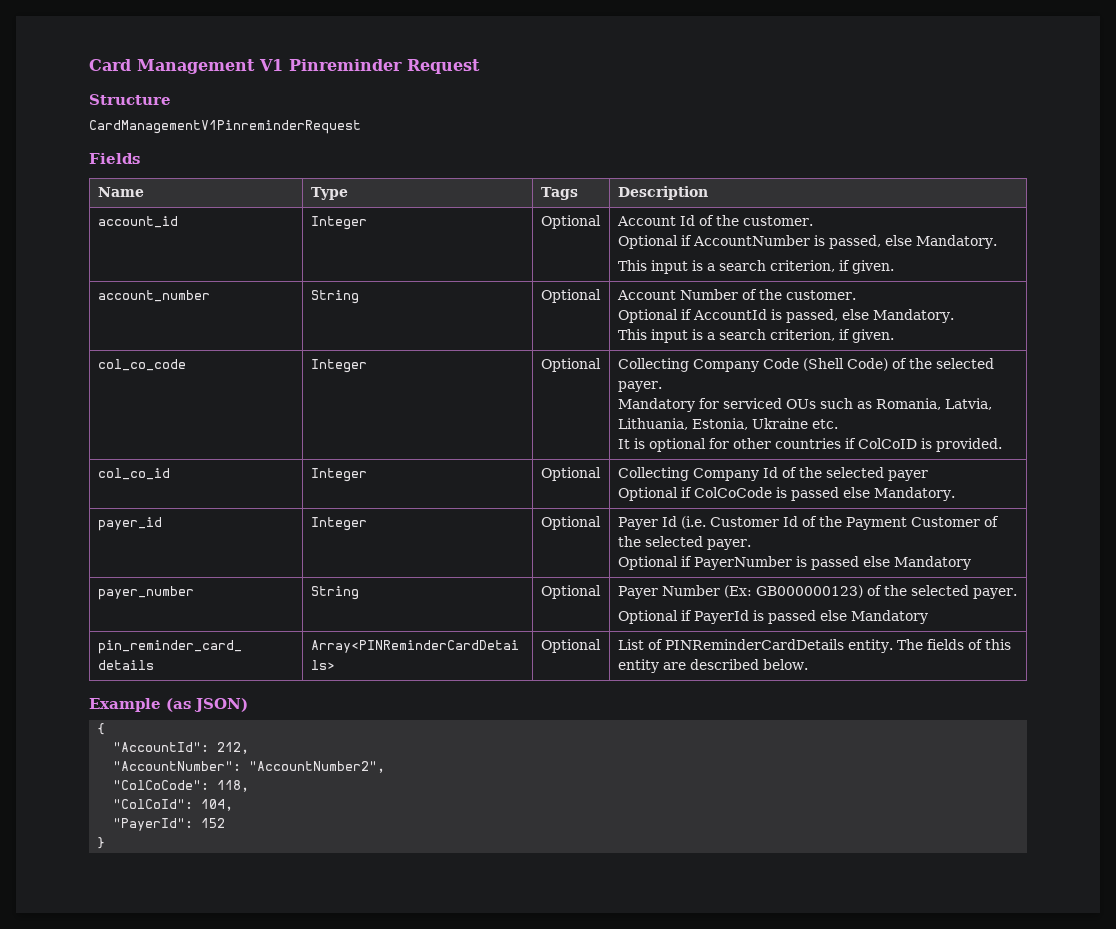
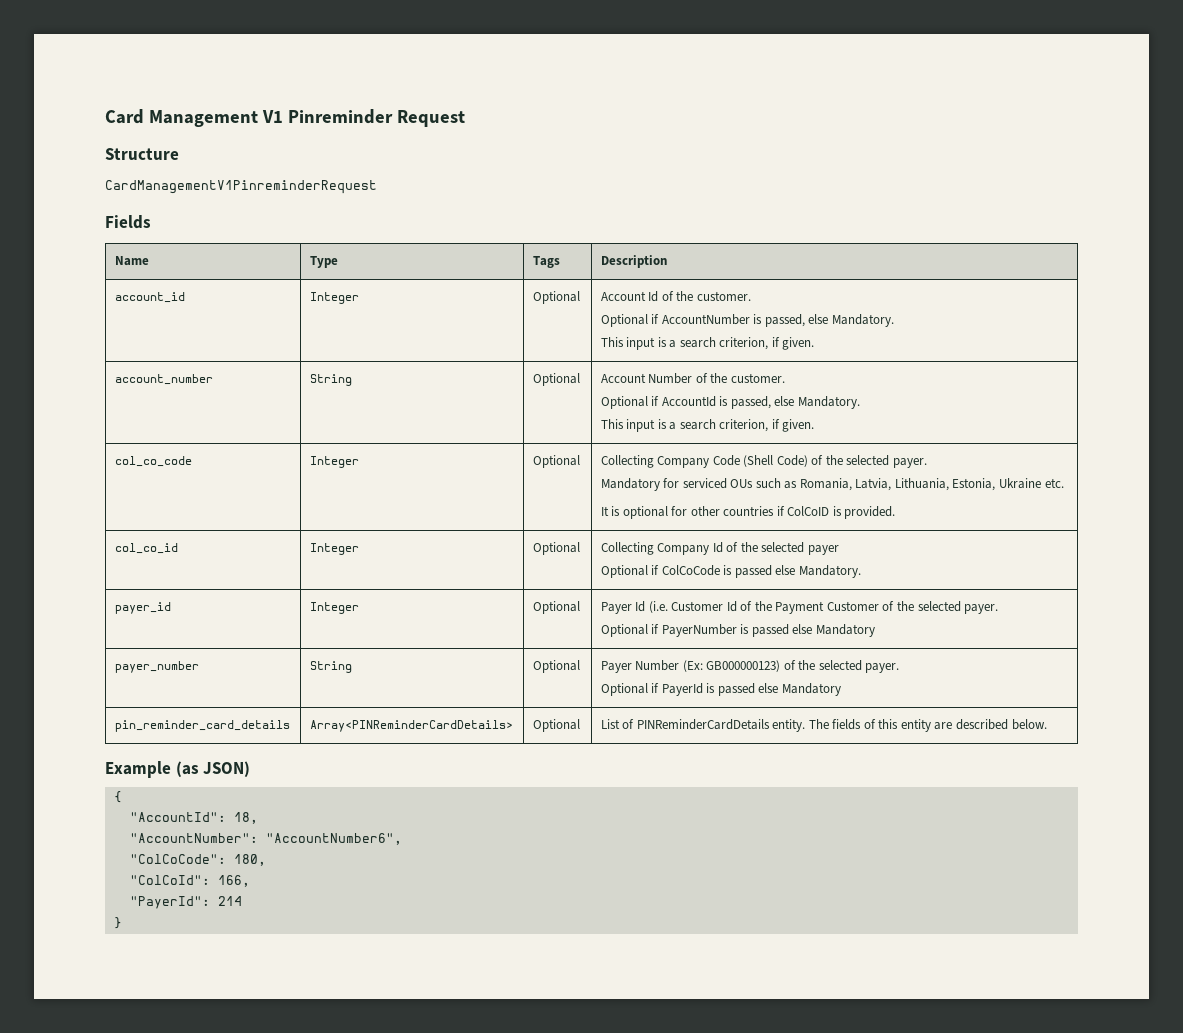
[217,742,250,754] 212, -> [233,812,258,824] 18,
[249,761,386,773] "AccountNumber2", -> [265,833,402,845] "AccountNumber6",
[217,780,250,792] 118, -> [233,854,266,866] 180,
[201,799,234,811] 104, -> [217,875,250,887] 166,
[201,818,226,828] 152 -> [217,896,242,906] 214

